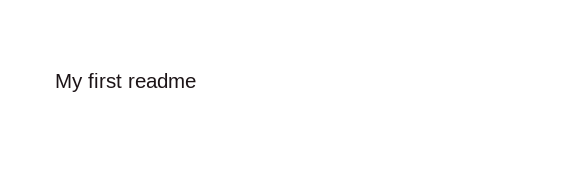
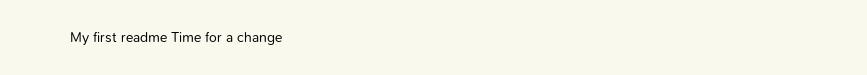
(196, 80) none -> [171,31,282,45] Time for a change

